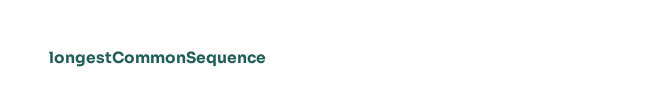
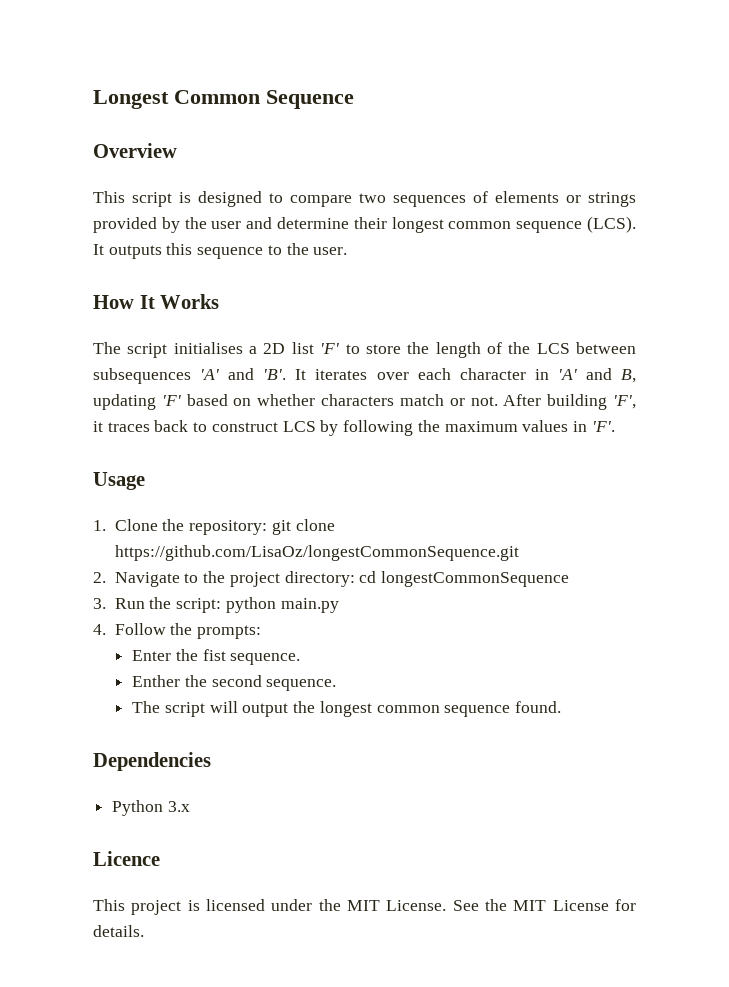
[49,51,266,67] longestCommonSequence -> [93,90,354,109] [93,143,177,158] [93,191,636,207] [93,216,636,233] [93,243,348,259] [93,294,220,309] [93,342,636,358] [93,368,636,384] [93,394,636,410] [93,420,615,436] [93,472,145,490] [93,519,335,535] [114,545,519,561] [93,571,570,587] [93,597,339,613] [93,623,262,639] [132,649,301,665] [132,675,337,691] [132,701,561,717] [93,752,211,771] [112,800,190,816] [93,851,160,866] [93,899,636,915] [93,925,144,937] Longest Common Sequence // Overview // This script is designed to compare two sequences of elements or strings provided by the user and determine their longest common sequence (LCS). It outputs this sequence to the user. // How It Works // The script initialises a 2D list 'F' to store the length of the LCS between subsequences 'A' and 'B'. It iterates over each character in 'A' and B, updating 'F' based on whether characters match or not. After building 'F', it traces back to construct LCS by following the maximum values in 'F'. // Usage // 1. Clone the repository: git clone https://github.com/LisaOz/longestCommonSequence.git // 2. Navigate to the project directory: cd longestCommonSequence // 3. Run the script: python main.py // 4. Follow the prompts: // Enter the fist sequence. // Enther the second sequence. // The script will output the longest common sequence found. // Dependencies // Python 3.x // Licence // This project is licensed under the MIT License. See the MIT License for details.

